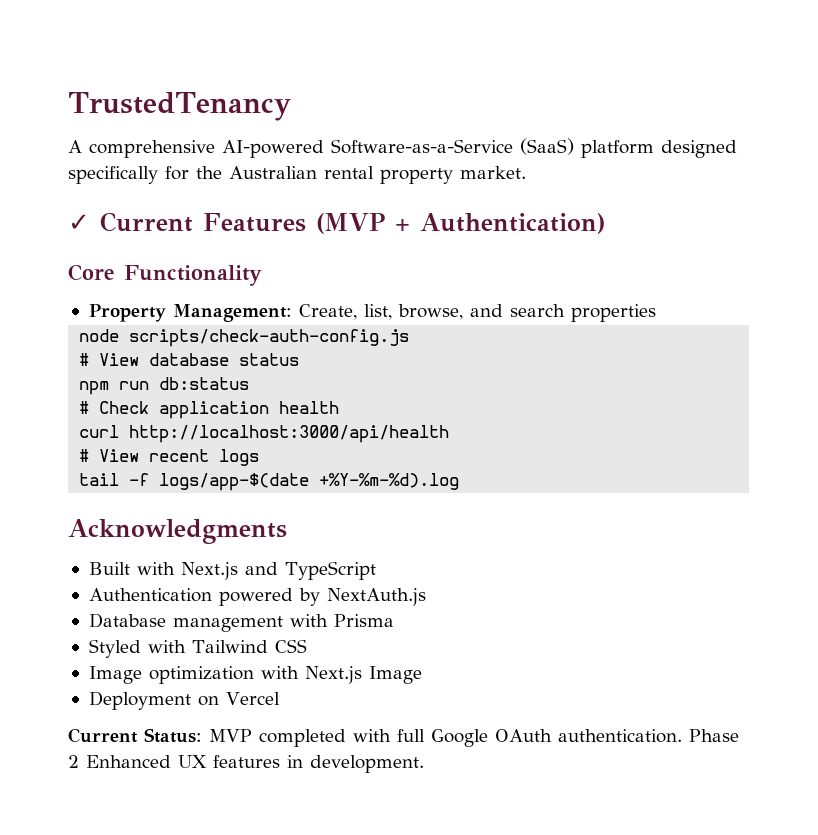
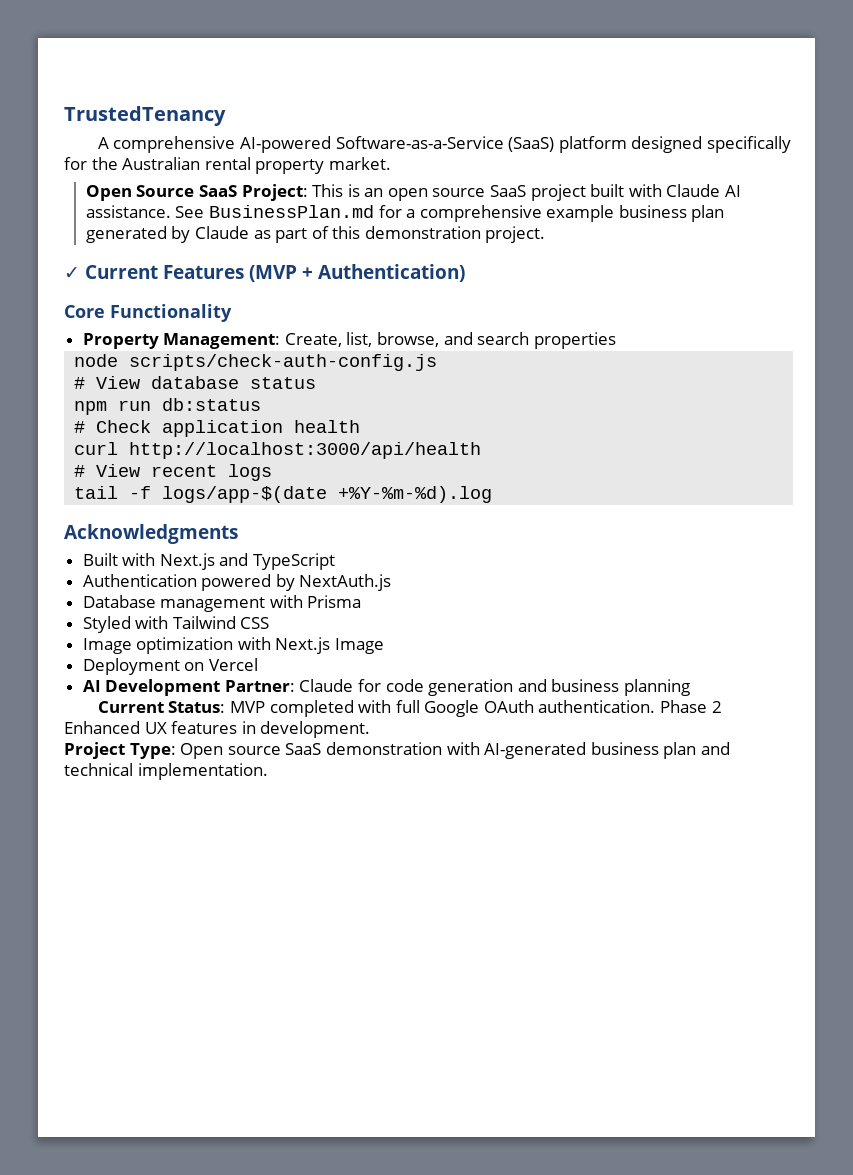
(526, 172) none -> [85,184,742,201] [85,205,725,222] [85,226,546,243] // Open Source SaaS Project: This is an open source SaaS project built with Claude AI assistance. See BusinessPlan.md for a comprehensive example business plan generated by Claude as part of this demonstration project.
(280, 698) none -> [82,679,691,696] // AI Development Partner: Claude for code generation and business planning
(424, 764) none -> [64,742,730,759] [64,763,268,780] // Project Type: Open source SaaS demonstration with AI-generated business plan and technical implementation.

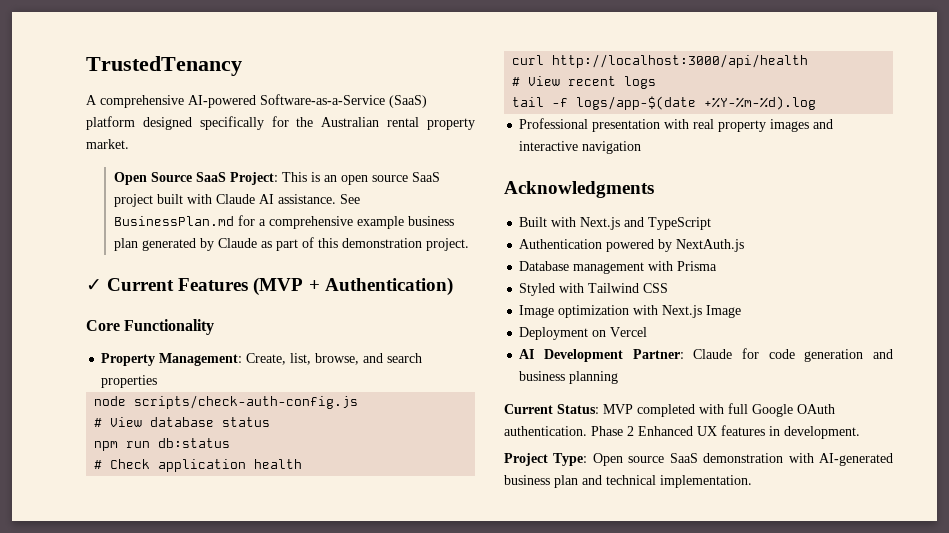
(493, 494) none -> [519,118,834,132] [519,141,642,154] // Professional presentation with real property images and interactive navigation

